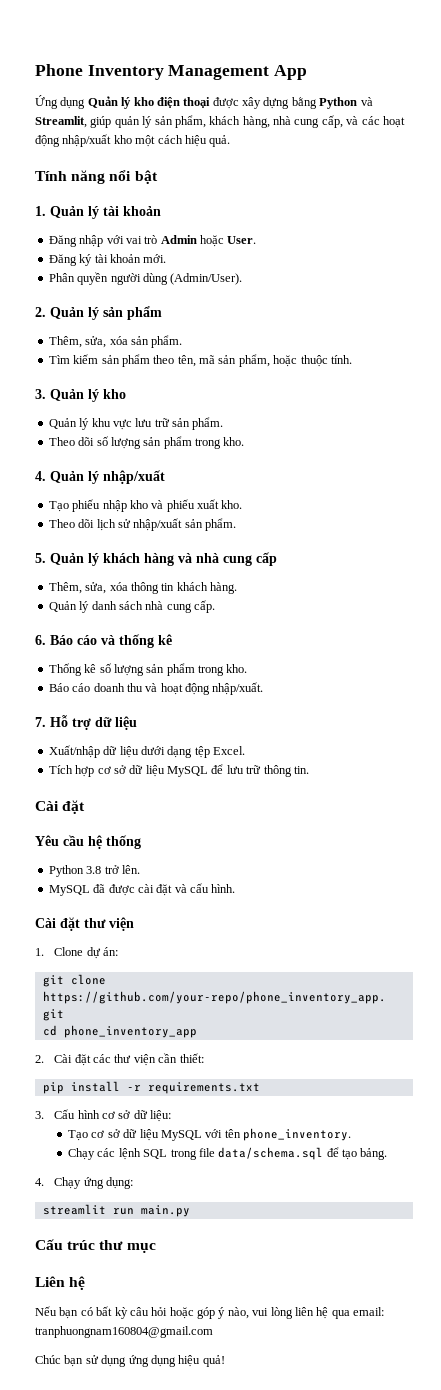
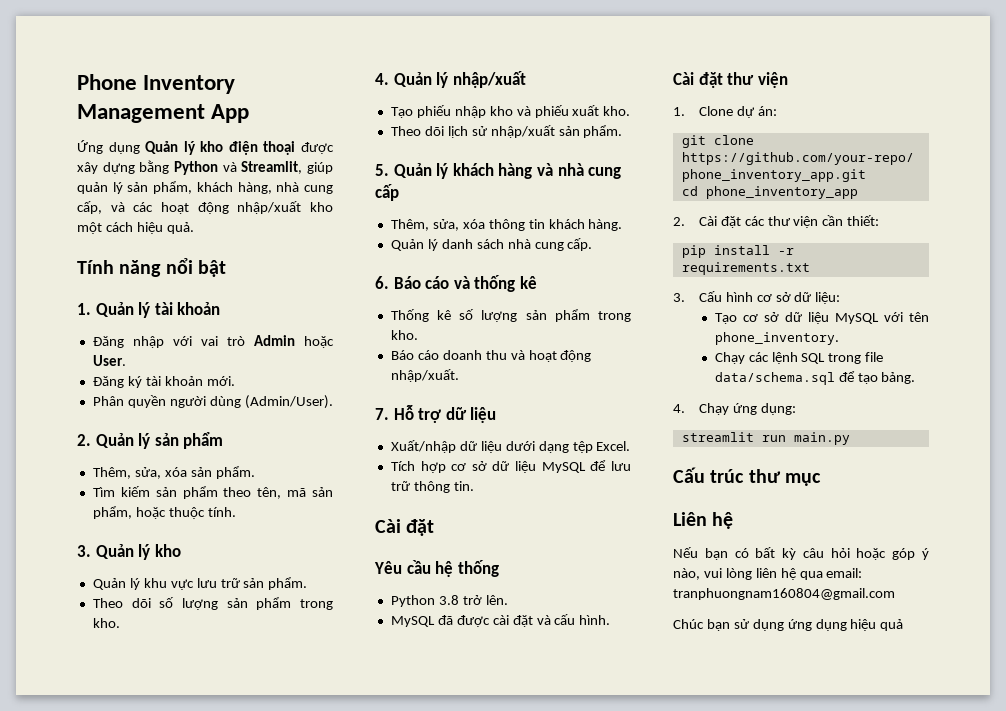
[202,1355,225,1367] quả! -> [880,619,904,631] quả

